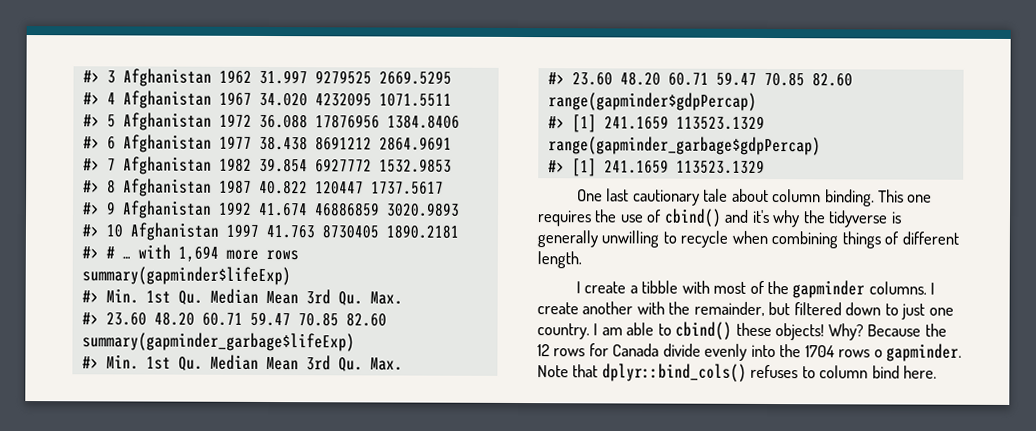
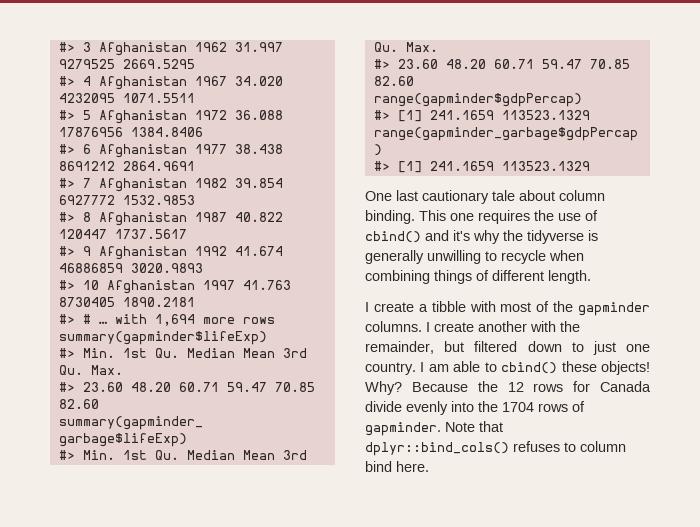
[873,349,883,358] o -> [572,401,585,412] of

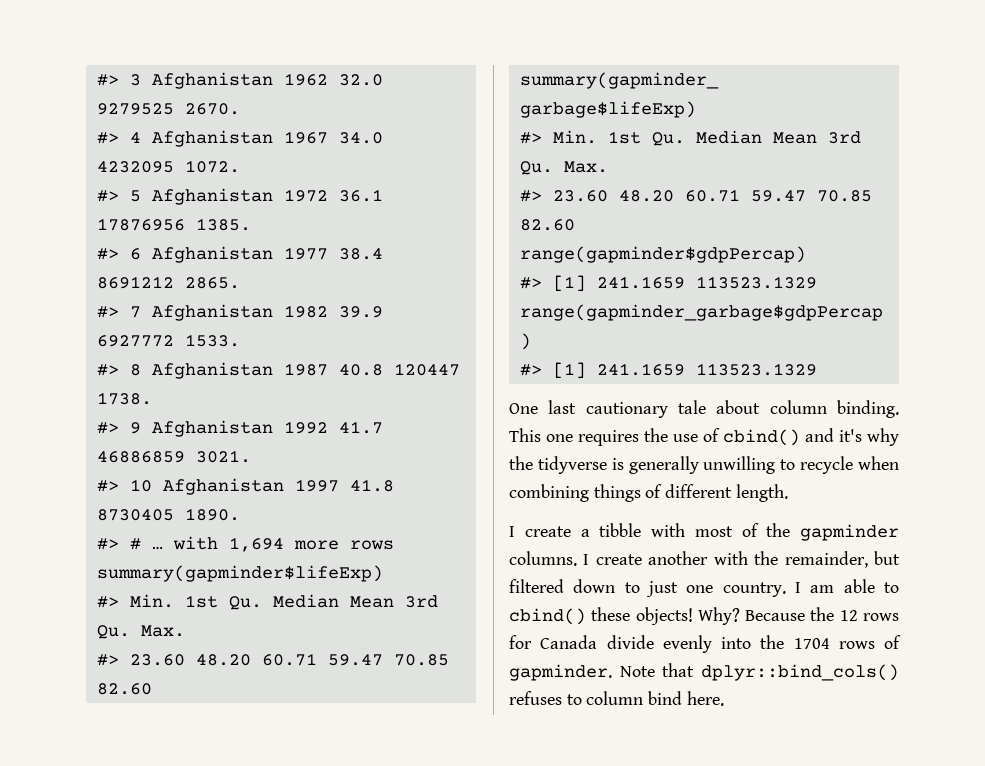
[234,42,283,52] [58,59,195,69] 31.997 9279525 2669.5295 -> [338,74,383,86] [96,103,240,115] 32.0 9279525 2670.
[234,76,283,86] [58,93,195,103] 34.020 4232095 1071.5511 -> [338,132,383,144] [96,160,240,173] 34.0 4232095 1072.
[234,110,283,120] [58,127,203,137] 36.088 17876956 1384.8406 -> [338,189,383,202] [96,218,251,231] 36.1 17876956 1385.
[234,144,283,154] [58,161,195,171] 38.438 8691212 2864.9691 -> [338,248,383,260] [96,276,240,289] 38.4 8691212 2865.
[234,178,283,188] [58,195,195,205] 39.854 6927772 1532.9853 -> [338,306,383,318] [96,334,240,347] 39.9 6927772 1533.
[234,212,283,222] [58,229,187,239] 40.822 120447 1737.5617 -> [338,363,460,376] [96,392,152,405] 40.8 120447 1738.
[234,246,283,256] [58,263,203,273] 41.674 46886859 3020.9893 -> [338,421,383,434] [96,450,251,463] 41.7 46886859 3021.
[242,280,291,290] [58,297,195,307] 41.763 8730405 1890.2181 -> [349,479,394,492] [96,508,240,521] 41.8 8730405 1890.

